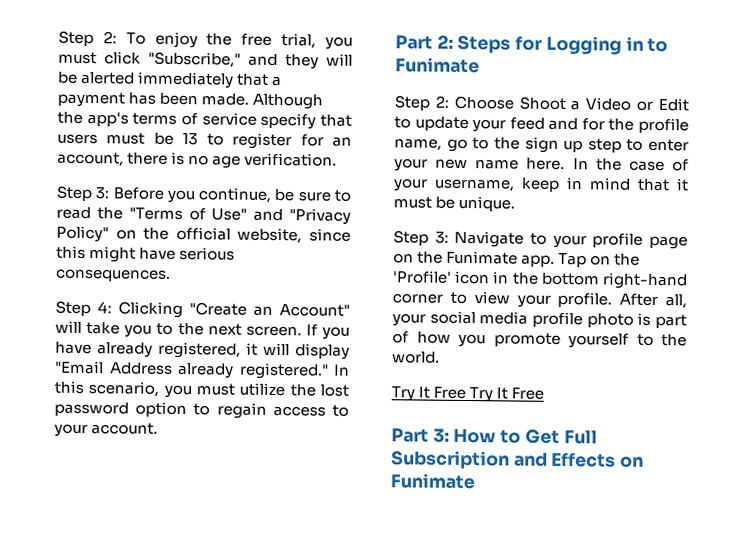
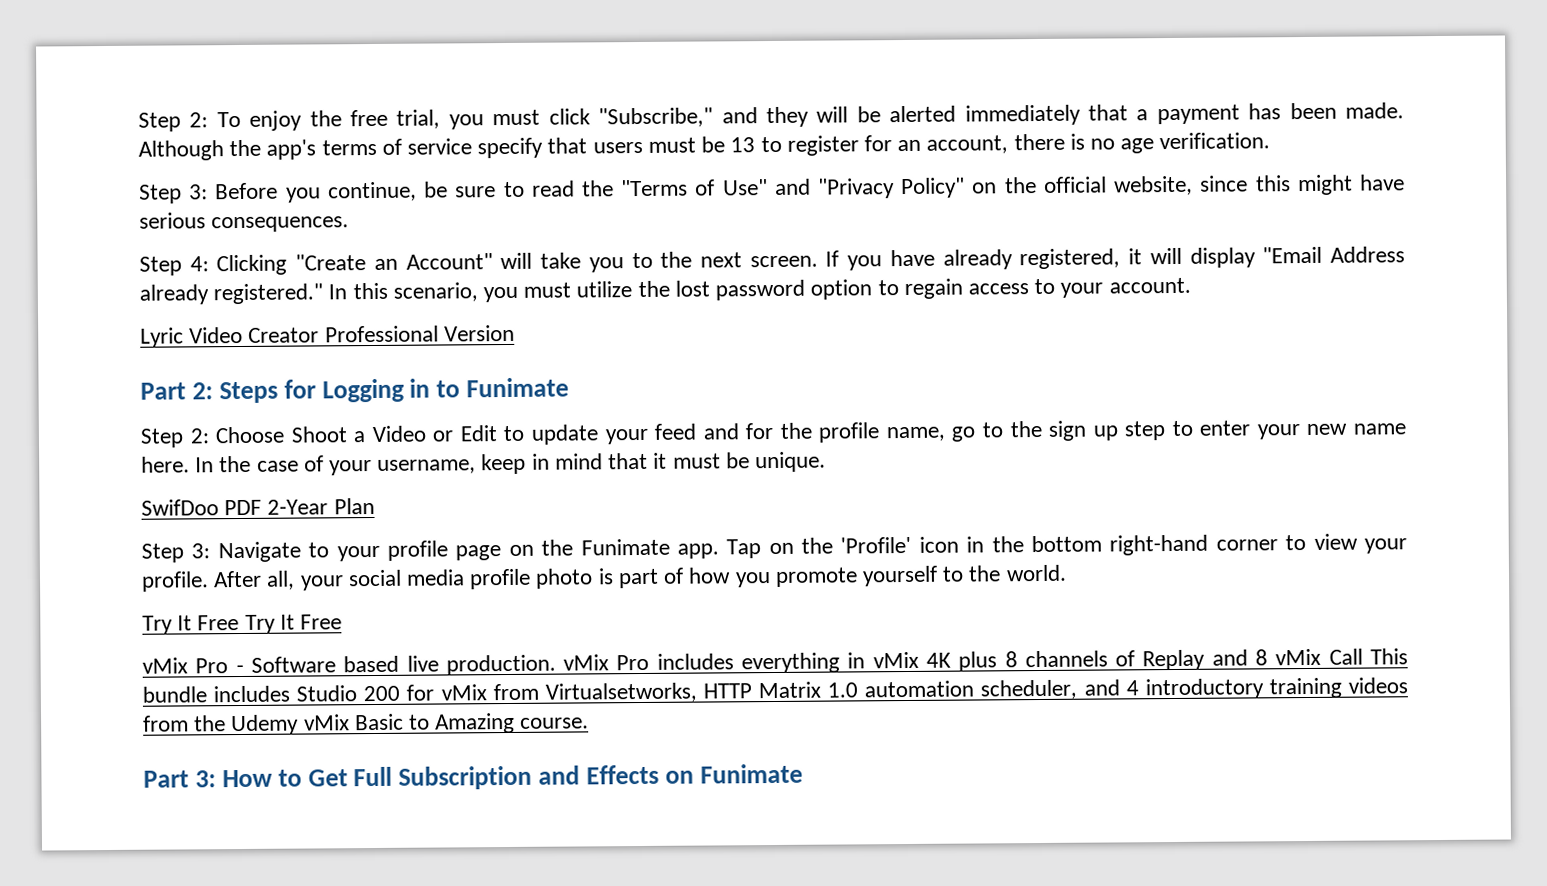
(159, 428) none -> [140,324,515,348] // Lyric Video Creator Professional Version
(516, 203) none -> [141,497,375,516] // SwifDoo PDF 2-Year Plan
(545, 393) none -> [142,648,1409,676] [142,677,1408,703] [143,712,590,736] // vMix Pro - Software based live production. vMix Pro includes everything in vMix 4K plus 8 channels of Replay and 8 vMix Call This bundle includes Studio 200 for vMix from Virtualsetworks, HTTP Matrix 1.0 automation scheduler, and 4 introductory training videos from the Udemy vMix Basic to Amazing course.

